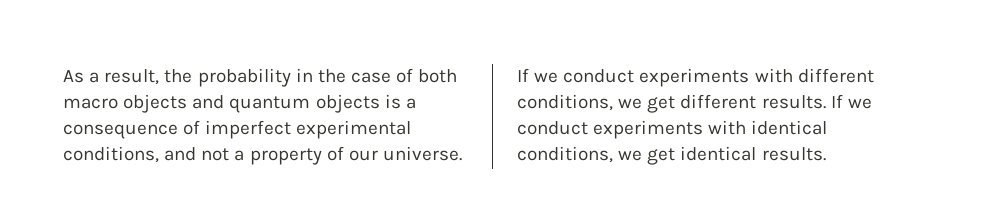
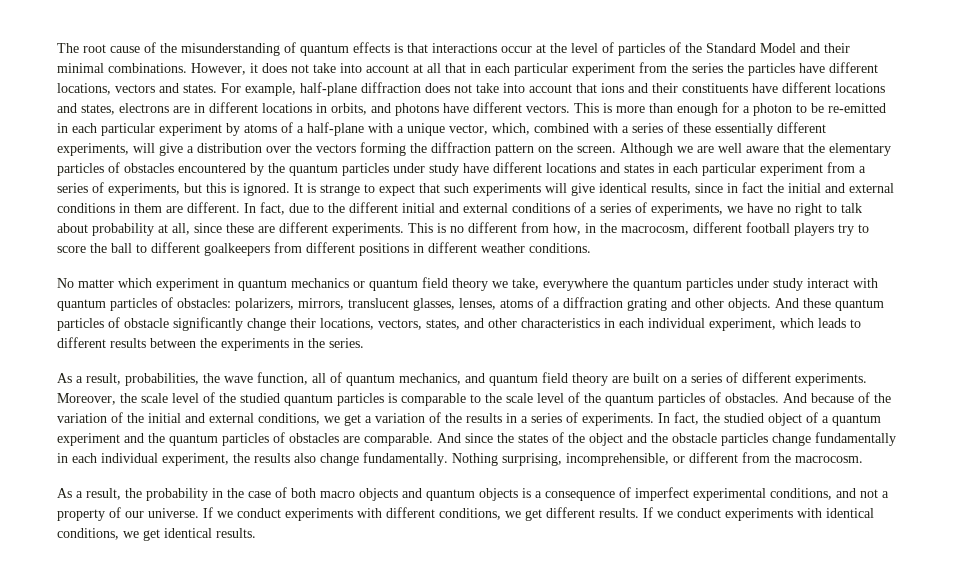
(63, 76) none -> [57,42,850,56] [57,62,878,76] [57,82,885,96] [57,102,886,116] [57,122,826,136] [57,142,891,156] [57,162,866,176] [57,182,894,196] [57,202,862,216] [57,222,869,236] [57,242,591,256] [57,277,878,291] [57,297,884,311] [57,317,861,331] [57,337,364,351] [57,372,867,386] [57,392,891,406] [57,412,881,426] [57,432,896,446] [57,452,863,466] The root cause of the misunderstanding of quantum effects is that interactions occur at the level of particles of the Standard Model and their minimal combinations. However, it does not take into account at all that in each particular experiment from the series the particles have different locations, vectors and states. For example, half-plane diffraction does not take into account that ions and their constituents have different locations and states, electrons are in different locations in orbits, and photons have different vectors. This is more than enough for a photon to be re-emitted in each particular experiment by atoms of a half-plane with a unique vector, which, combined with a series of these essentially different experiments, will give a distribution over the vectors forming the diffraction pattern on the screen. Although we are well aware that the elementary particles of obstacles encountered by the quantum particles under study have different locations and states in each particular experiment from a series of experiments, but this is ignored. It is strange to expect that such experiments will give identical results, since in fact the initial and external conditions in them are different. In fact, due to the different initial and external conditions of a series of experiments, we have no right to talk about probability at all, since these are different experiments. This is no different from how, in the macrocosm, different football players try to score the ball to different goalkeepers from different positions in different weather conditions. // No matter which experiment in quantum mechanics or quantum field theory we take, everywhere the quantum particles under study interact with quantum particles of obstacles: polarizers, mirrors, translucent glasses, lenses, atoms of a diffraction grating and other objects. And these quantum particles of obstacle significantly change their locations, vectors, states, and other characteristics in each individual experiment, which leads to different results between the experiments in the series. // As a result, probabilities, the wave function, all of quantum mechanics, and quantum field theory are built on a series of different experiments. Moreover, the scale level of the studied quantum particles is comparable to the scale level of the quantum particles of obstacles. And because of the variation of the initial and external conditions, we get a variation of the results in a series of experiments. In fact, the studied object of a quantum experiment and the quantum particles of obstacles are comparable. And since the states of the object and the obstacle particles change fundamentally in each individual experiment, the results also change fundamentally. Nothing surprising, incomprehensible, or different from the macrocosm. //

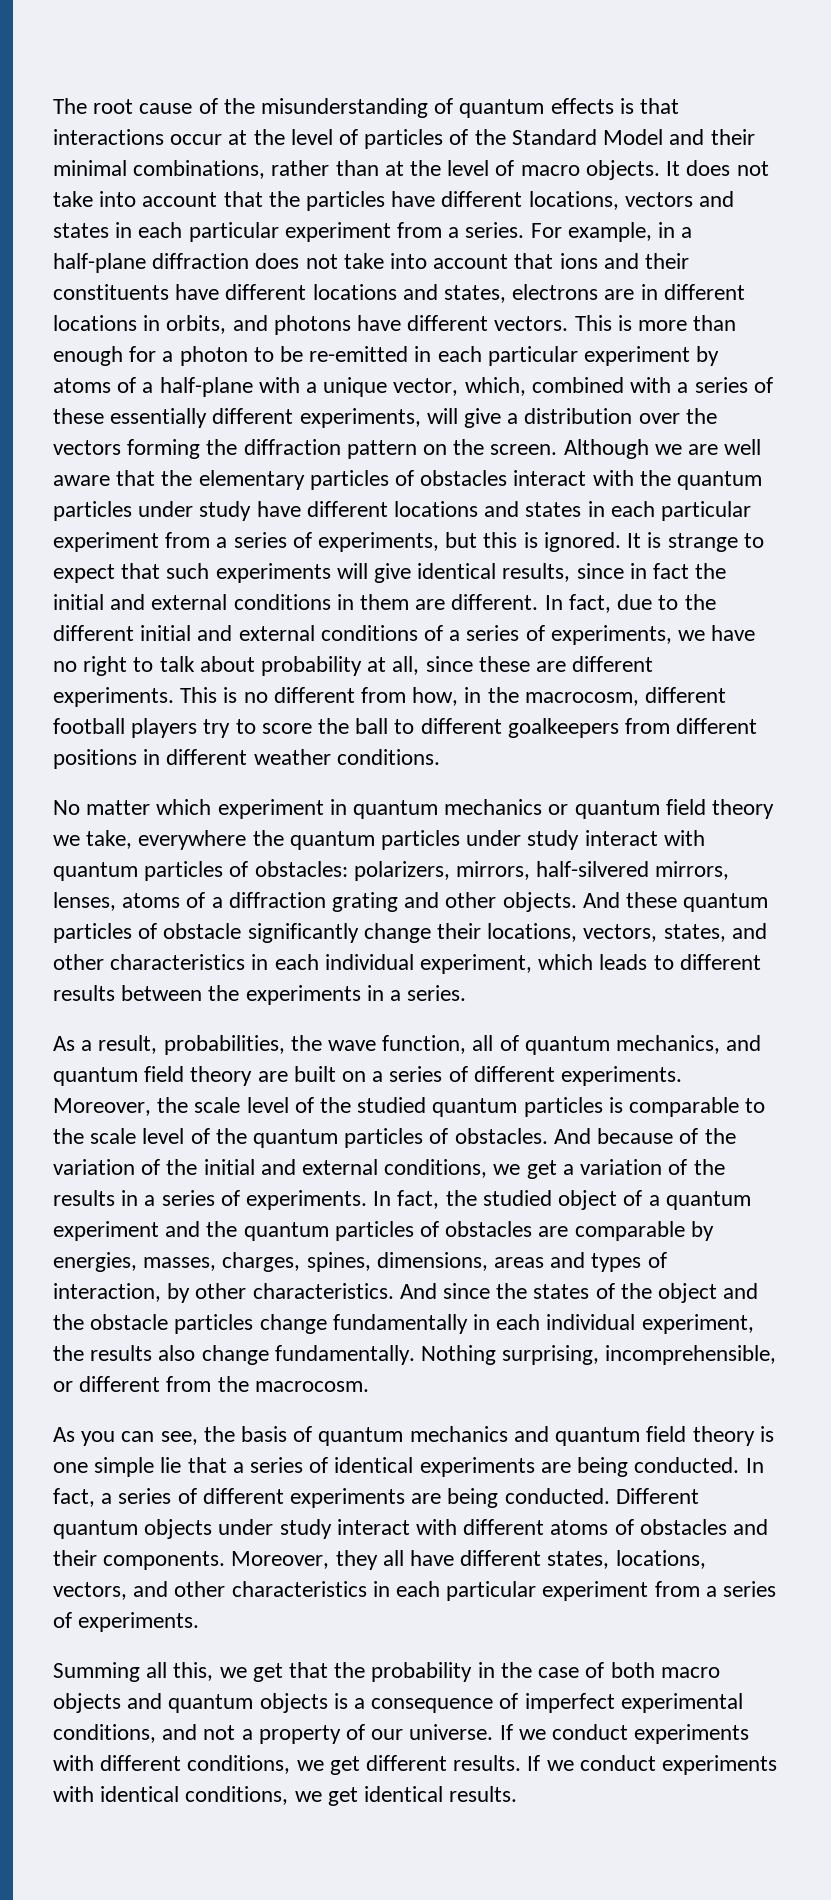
[108,62,723,76] combinations. However, it does not take into account at all that in each particular experiment from the series -> [133,160,769,180] [53,191,263,207] combinations, rather than at the level of macro objects. It does not take into account that
[183,83,296,96] states. For example, -> [53,222,693,242] states in each particular experiment from a series. For example, in a
[178,163,264,176] encountered by -> [513,470,634,486] interact with
[348,298,455,311] translucent glasses, -> [536,861,730,880] half-silvered mirrors,
[308,338,325,348] the -> [390,990,402,1001] a
[364,433,433,446] comparable. -> [574,1221,714,1241] [53,1252,667,1272] [53,1283,394,1303] comparable by energies, masses, charges, spines, dimensions, areas and types of interaction, by other characteristics.
[76,488,121,500] a result, -> [81,1426,774,1446] [53,1457,764,1477] [53,1488,699,1508] [53,1519,769,1539] [53,1550,706,1570] [53,1581,777,1601] [53,1612,200,1632] [53,1662,329,1682] you can see, the basis of quantum mechanics and quantum field theory is one simple lie that a series of identical experiments are being conducted. In fact, a series of different experiments are being conducted. Different quantum objects under study interact with different atoms of obstacles and their components. Moreover, they all have different states, locations, vectors, and other characteristics in each particular experiment from a series of experiments. // Summing all this, we get that

